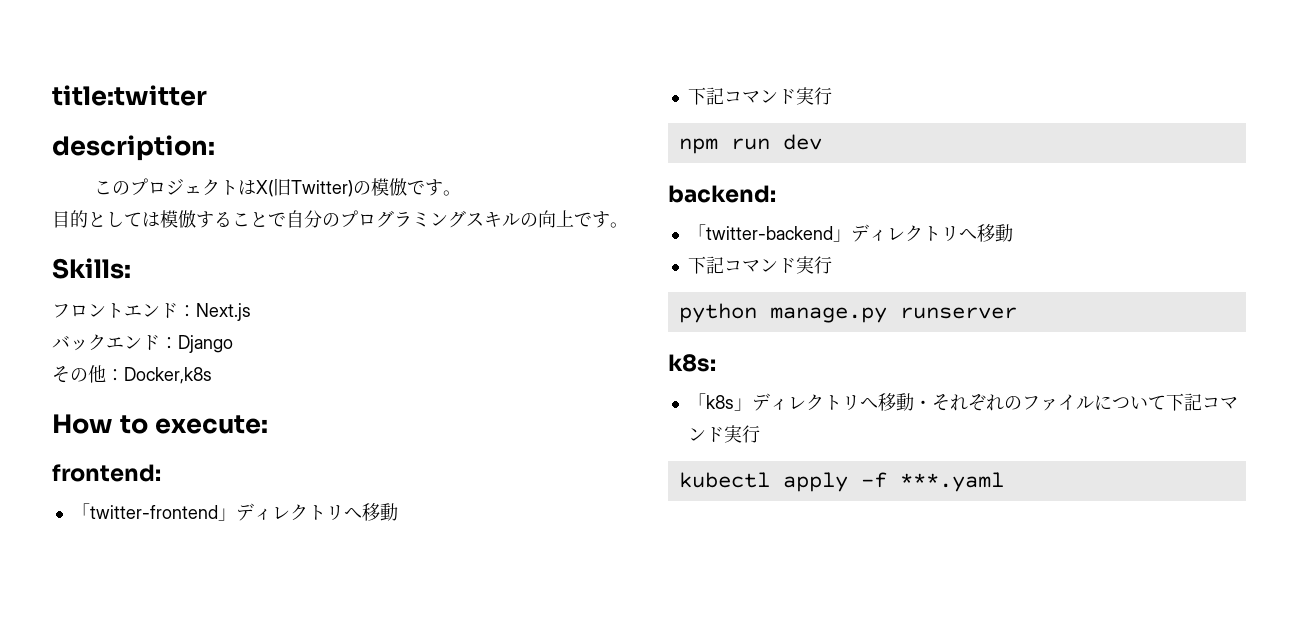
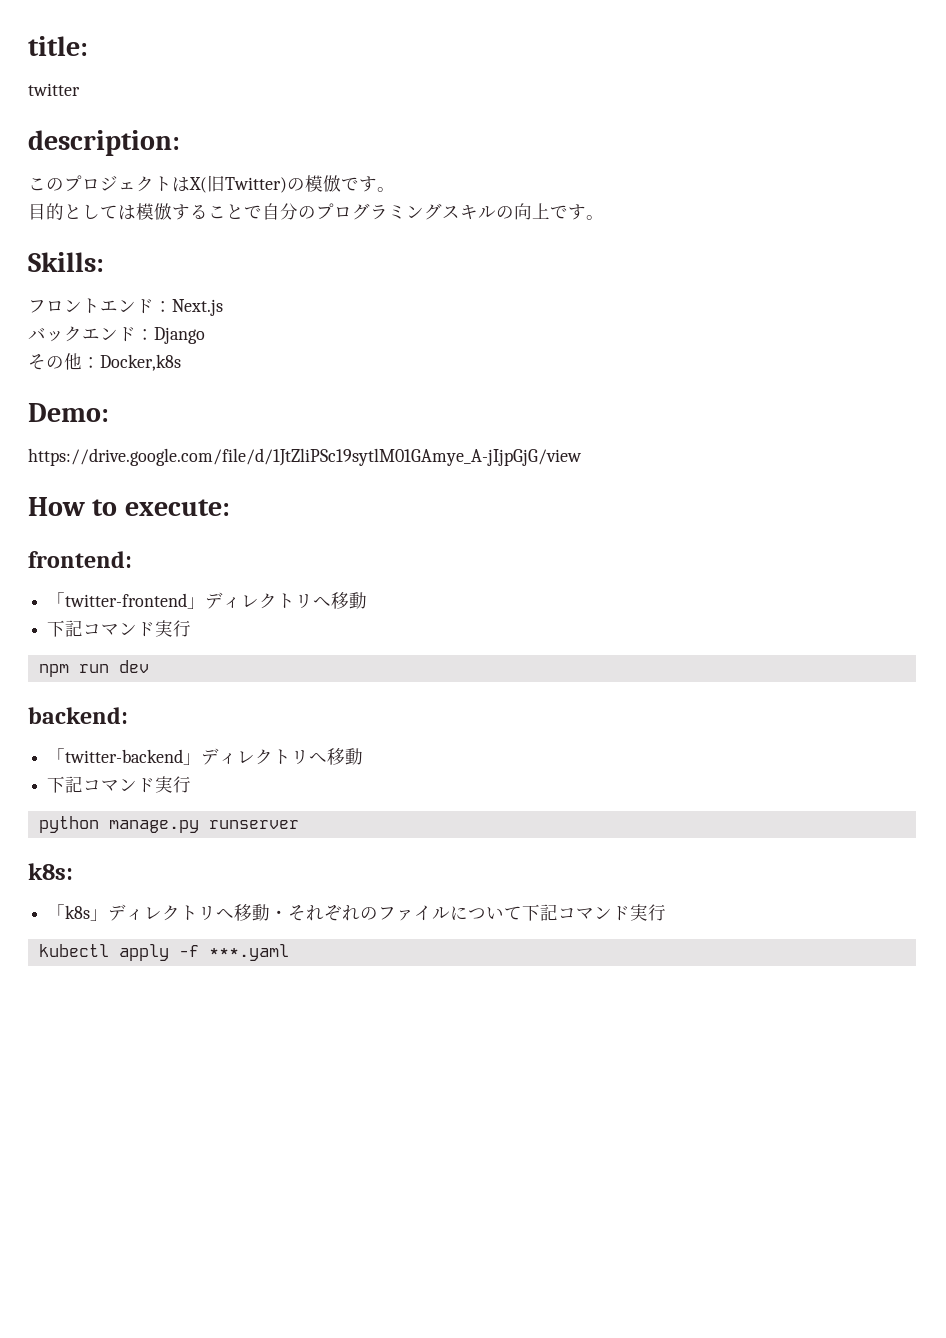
[52,85,207,106] title:twitter -> [28,36,88,56] [28,83,80,96] title: // twitter
(212, 375) none -> [28,403,109,422] [28,448,582,466] // Demo: // https://drive.google.com/file/d/1JtZliPSc19sytlM01GAmye_A-jIjpGjG/view

